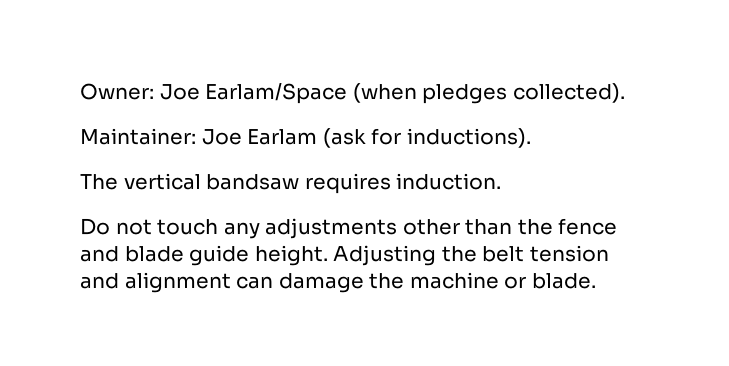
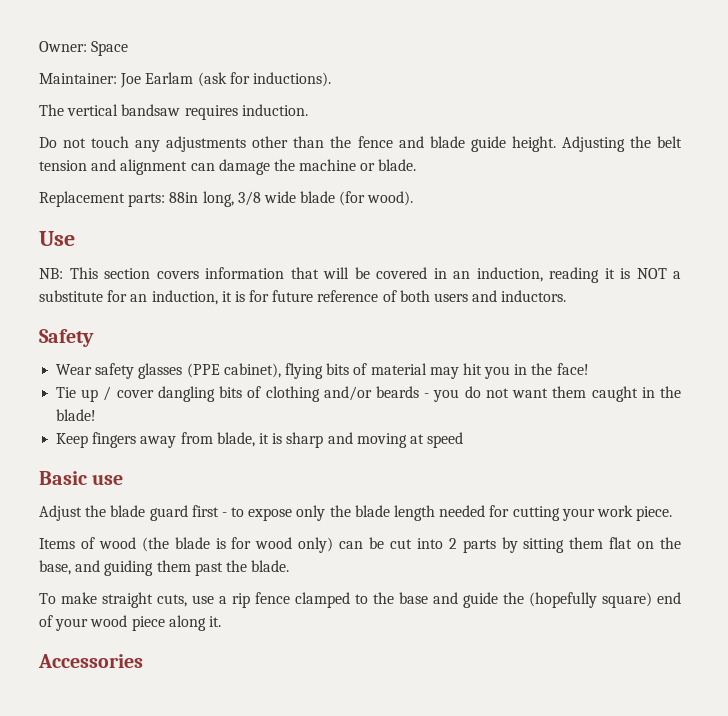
[159,83,625,104] Joe Earlam/Space (when pledges collected). -> [91,41,129,56] Space
(596, 281) none -> [39,191,414,207] [39,231,75,246] [39,267,681,283] [39,290,567,305] [39,329,94,347] [56,363,589,379] [56,386,681,402] [56,409,97,421] [56,432,464,448] [39,471,124,485] [39,505,673,521] [39,537,681,553] [39,560,290,576] [39,592,681,608] [39,615,221,631] [38,654,143,668] // Replacement parts: 88in long, 3/8 wide blade (for wood). // Use // NB: This section covers information that will be covered in an induction, reading it is NOT a substitute for an induction, it is for future reference of both users and inductors. // Safety // Wear safety glasses (PPE cabinet), flying bits of material may hit you in the face! // Tie up / cover dangling bits of clothing and/or beards - you do not want them caught in the blade! // Keep fingers away from blade, it is sharp and moving at speed // Basic use // Adjust the blade guard first - to expose only the blade length needed for cutting your work piece. // Items of wood (the blade is for wood only) can be cut into 2 parts by sitting them flat on the base, and guiding them past the blade. // To make straight cuts, use a rip fence clamped to the base and guide the (hopefully square) end of your wood piece along it. // Accessories

